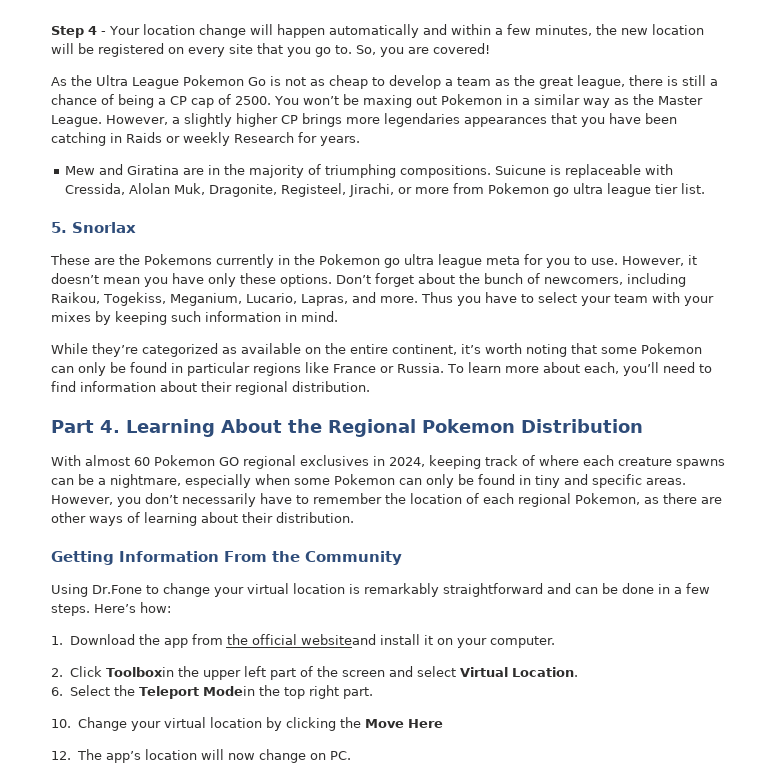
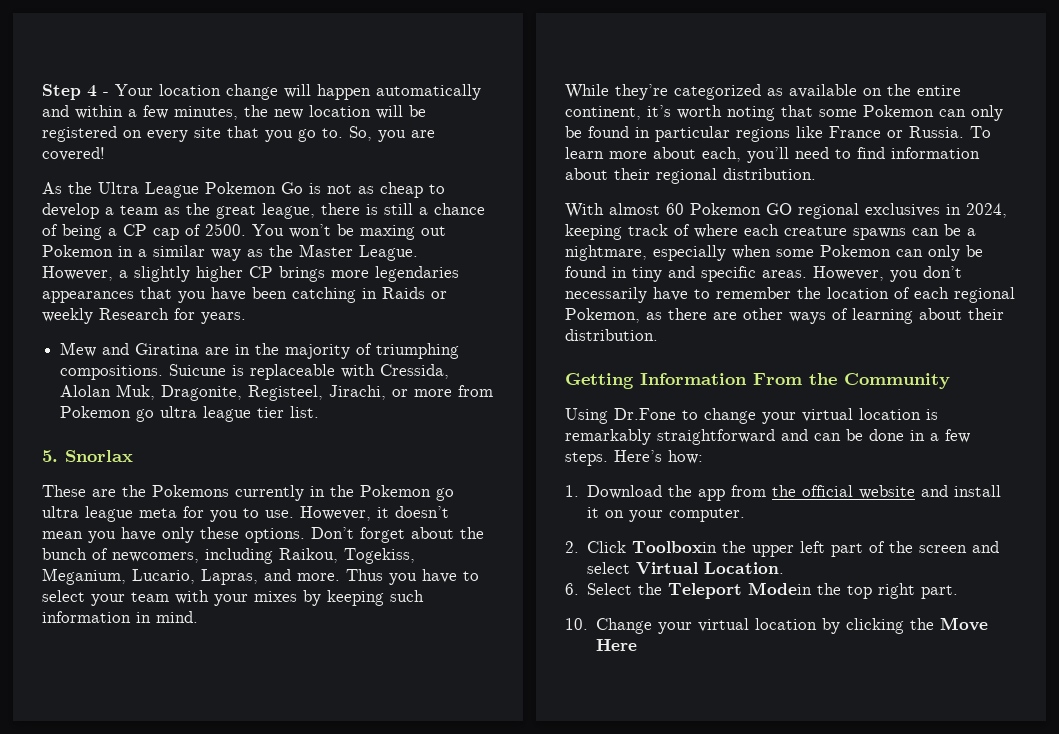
[51,419,643,437] // Part 4. Learning About the Regional Pokemon Distribution -> (816, 174) none
[300,634,376,645] websiteand -> [859,485,949,499] website and
[51,749,351,763] // 12. The app’s location will now change on PC. -> (638, 645) none

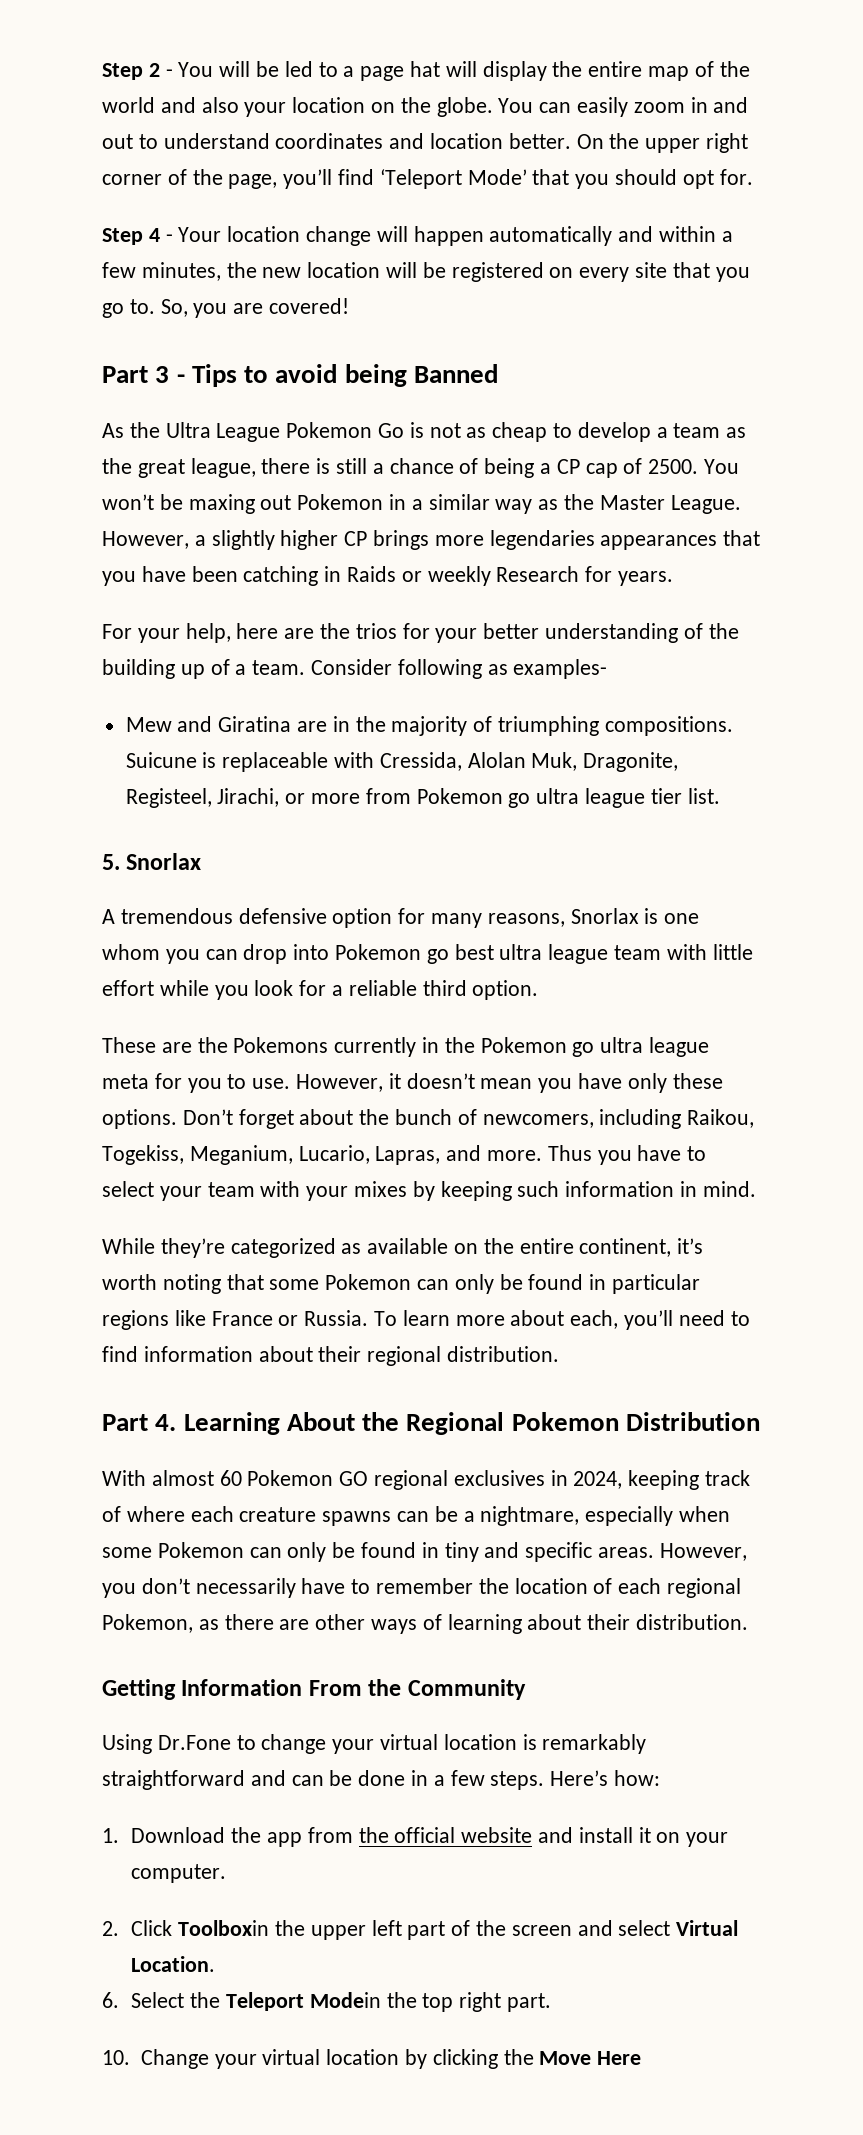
[42,84,81,100] Step -> [102,61,750,81] [102,97,749,117] [102,133,749,153] [102,169,753,189] [102,228,143,245] Step 2 - You will be led to a page hat will display the entire map of the world and also your location on the globe. You can easily zoom in and out to understand coordinates and location better. On the upper right corner of the page, you’ll find ‘Teleport Mode’ that you should opt for. // Step
(105, 154) none -> [102,364,499,387] // Part 3 - Tips to avoid being Banned
(246, 318) none -> [102,623,739,643] [102,659,608,679] // For your help, here are the trios for your better understanding of the building up of a team. Consider following as examples-
(133, 456) none -> [102,908,700,928] [102,944,753,964] [102,980,539,1000] // A tremendous defensive option for many reasons, Snorlax is one whom you can drop into Pokemon go best ultra league team with little effort while you look for a reliable third option.
(816, 174) none -> [102,1412,761,1435] // Part 4. Learning About the Regional Pokemon Distribution

